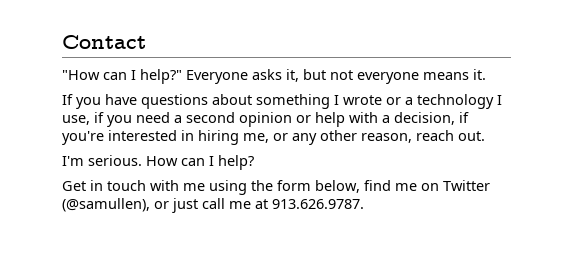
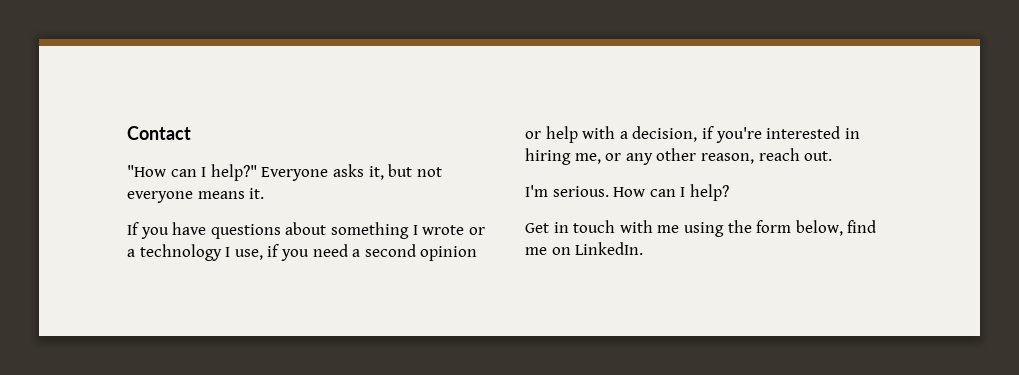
[443,180,490,191] [62,198,364,213] Twitter (@samullen), or just call me at 913.626.9787. -> [575,242,644,255] LinkedIn.

